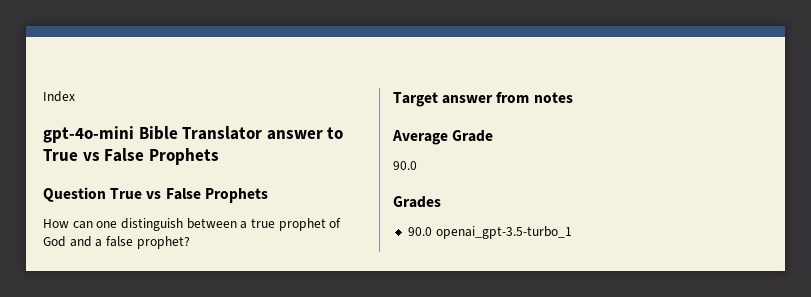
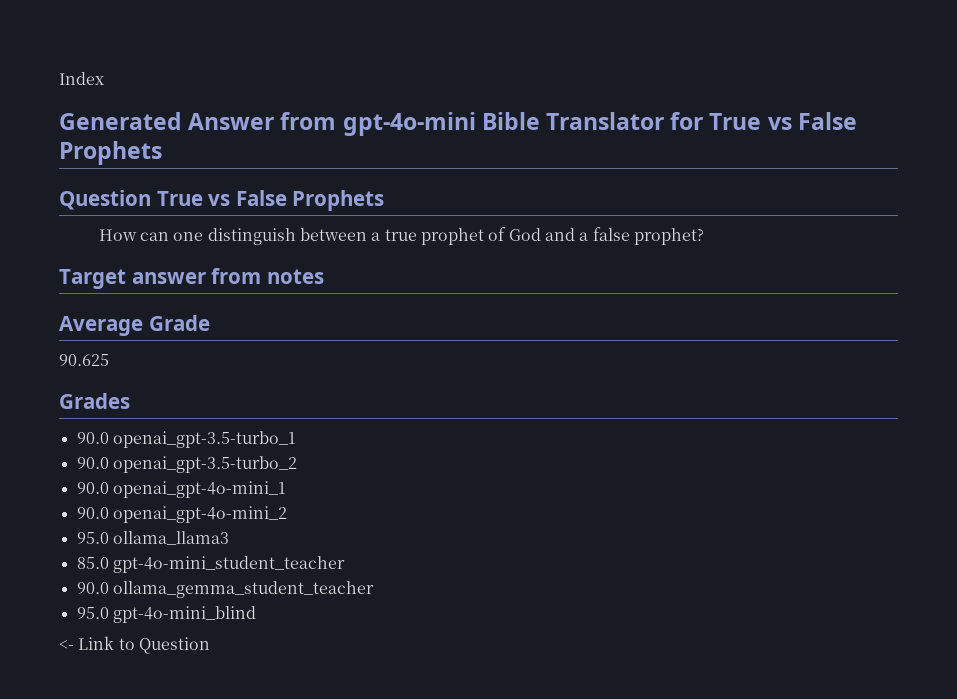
(75, 96) none -> [59,112,337,130] Generated Answer from
[266,127,344,140] answer to -> [670,112,704,130] for
[393,161,417,170] 90.0 -> [59,354,109,366] 90.625
(572, 232) none -> [76,456,297,473] [76,481,286,498] [76,506,287,523] [76,531,229,545] [76,556,345,573] [76,581,374,598] [76,606,256,623] [59,636,210,654] // 90.0 openai_gpt-3.5-turbo_2 // 90.0 openai_gpt-4o-mini_1 // 90.0 openai_gpt-4o-mini_2 // 95.0 ollama_llama3 // 85.0 gpt-4o-mini_student_teacher // 90.0 ollama_gemma_student_teacher // 95.0 gpt-4o-mini_blind // <- Link to Question

